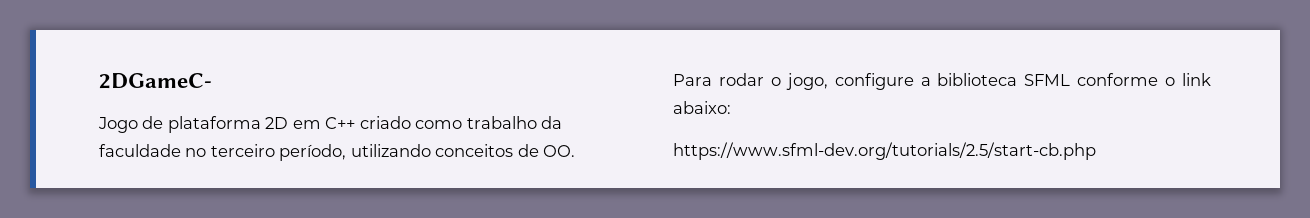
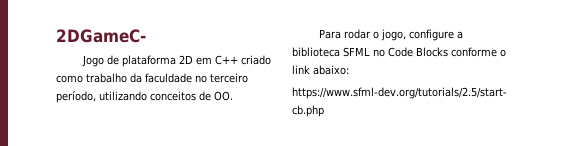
(1071, 80) none -> [373,47,448,57] no Code Blocks

